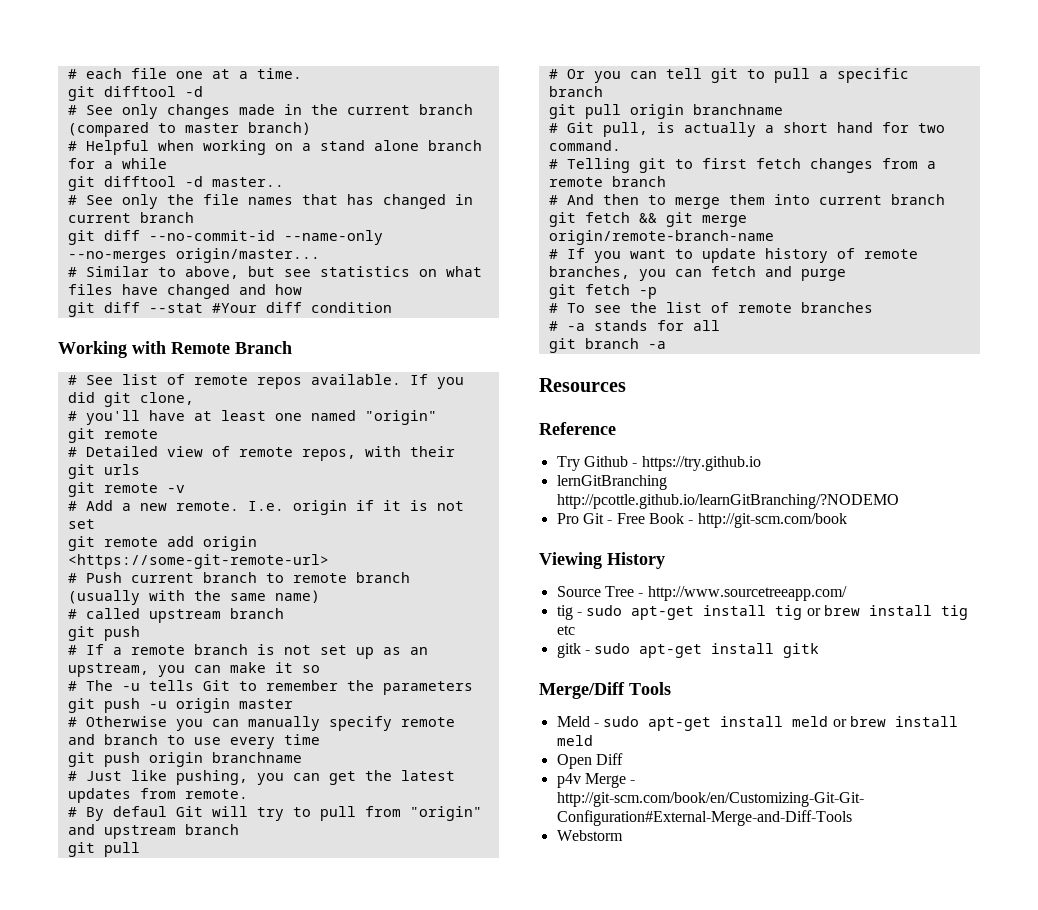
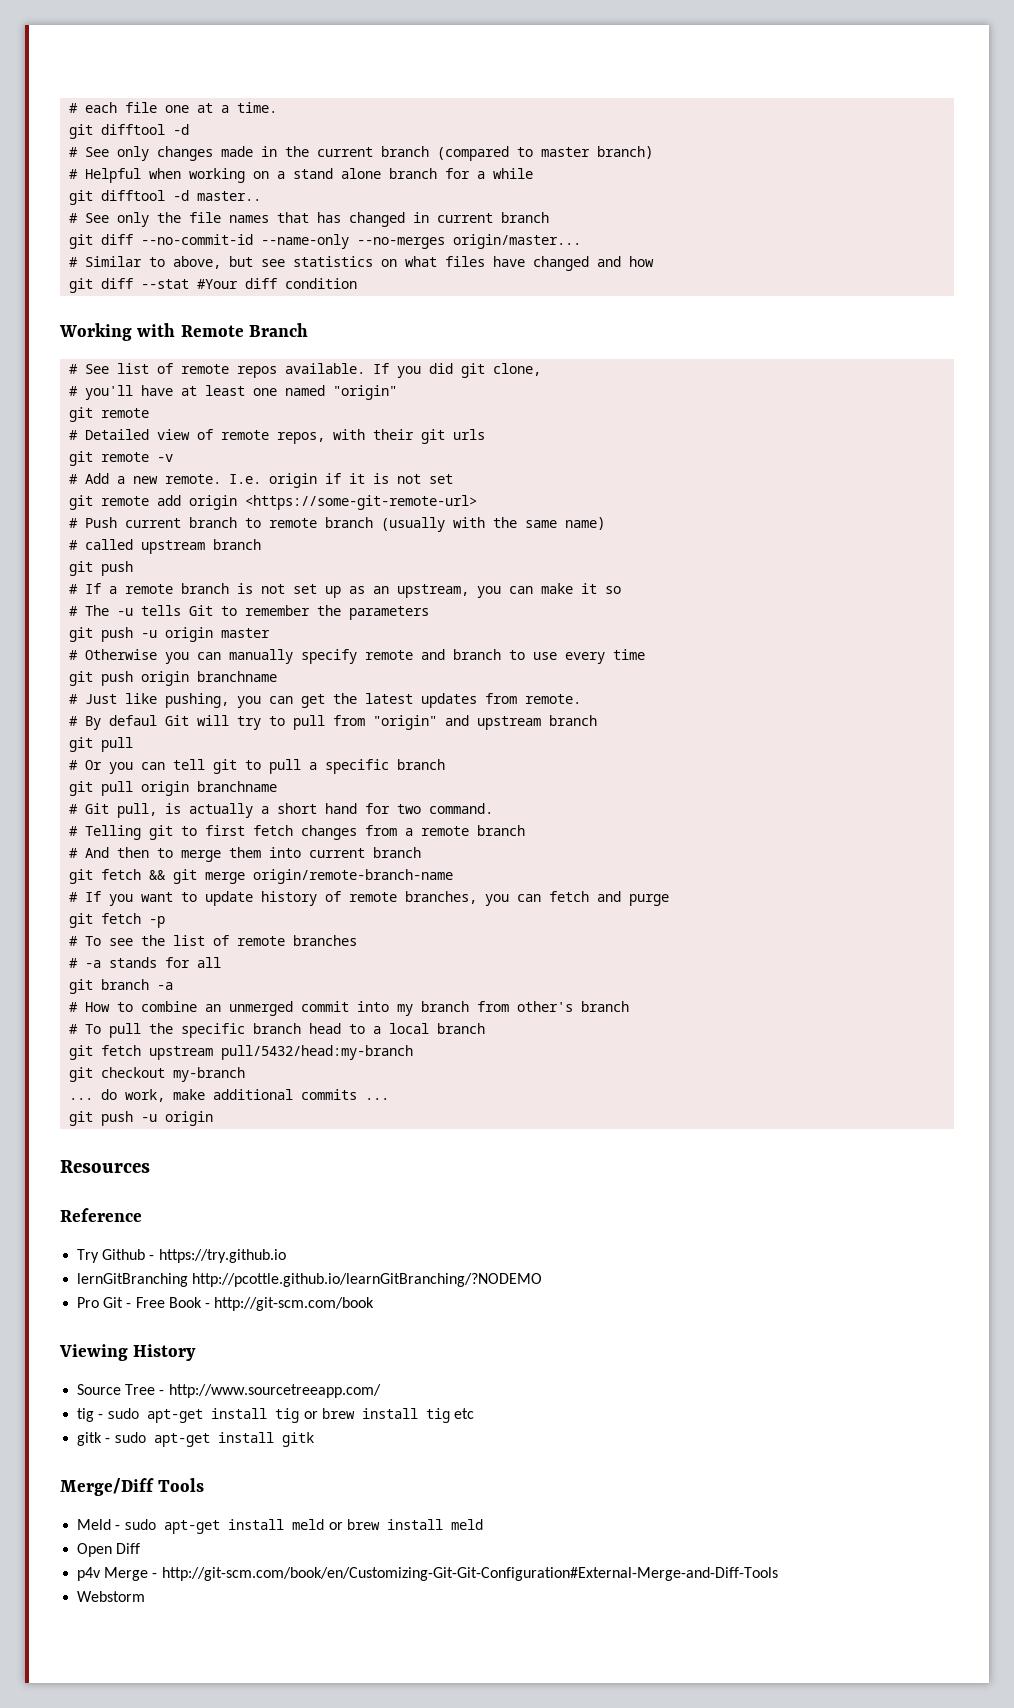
(666, 345) none -> [69,1001,630,1016] [69,1023,486,1038] [69,1045,414,1060] [69,1067,246,1082] [69,1089,390,1102] [69,1111,214,1126] // # How to combine an unmerged commit into my branch from other's branch // # To pull the specific branch head to a local branch // git fetch upstream pull/5432/head:my-branch // git checkout my-branch // ... do work, make additional commits ... // git push -u origin

